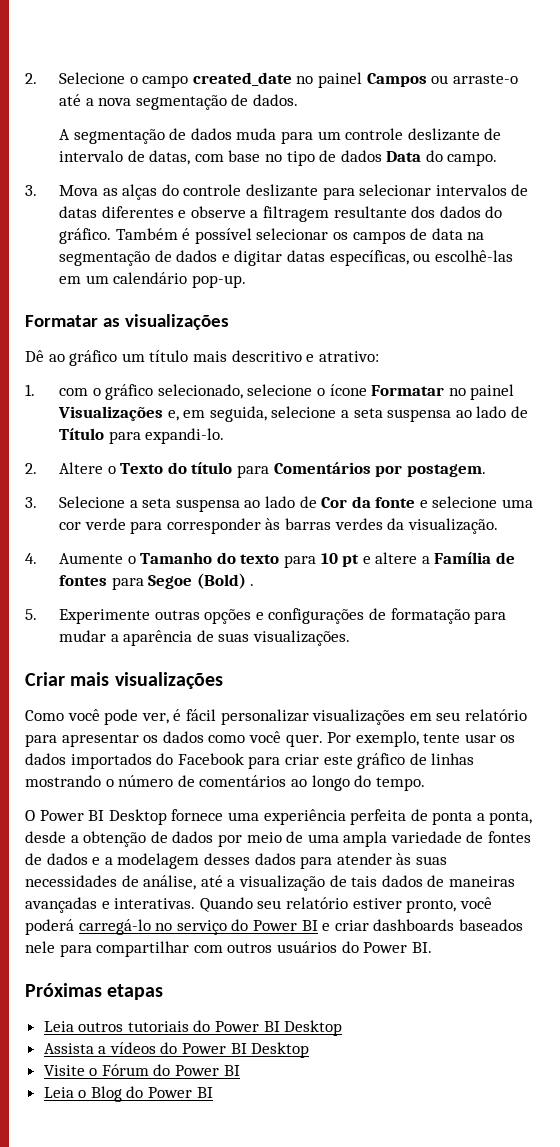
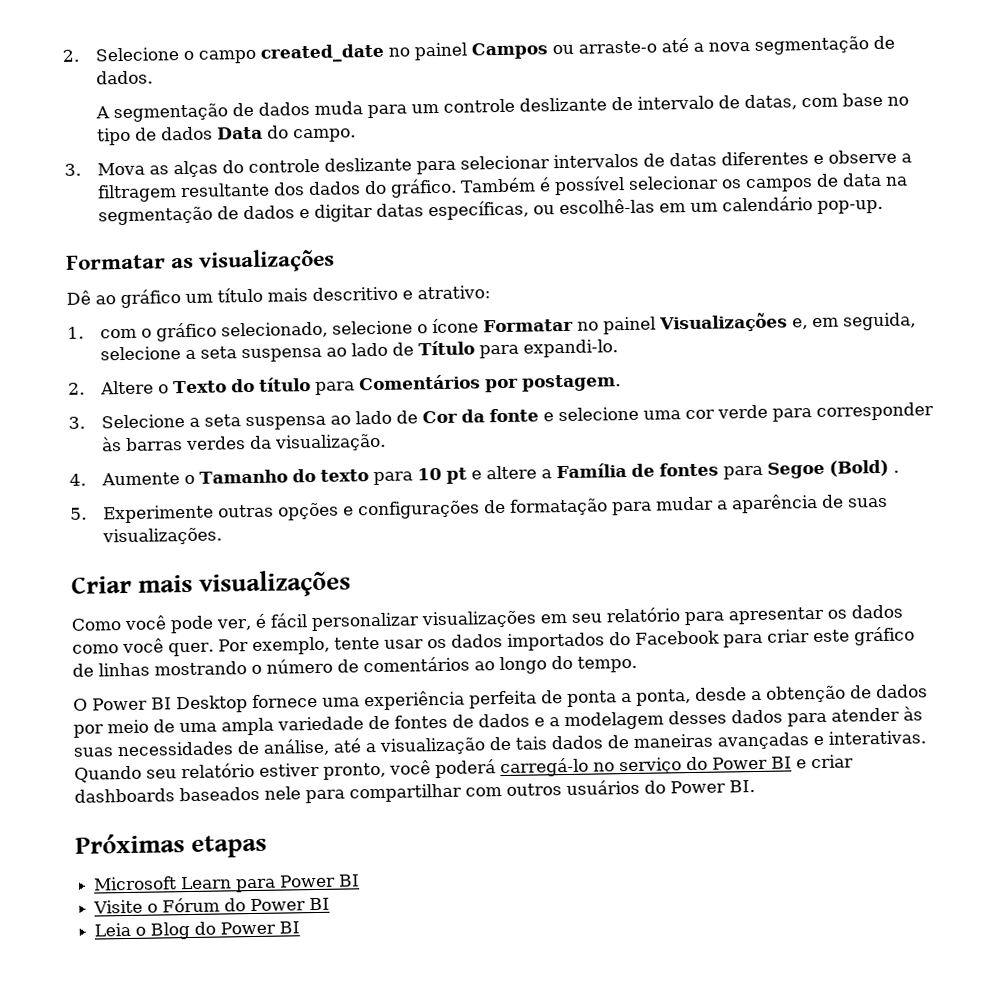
[43,1020,343,1036] [43,1042,310,1058] Leia outros tutoriais do Power BI Desktop // Assista a vídeos do Power BI Desktop -> [93,874,361,893] Microsoft Learn para Power BI

